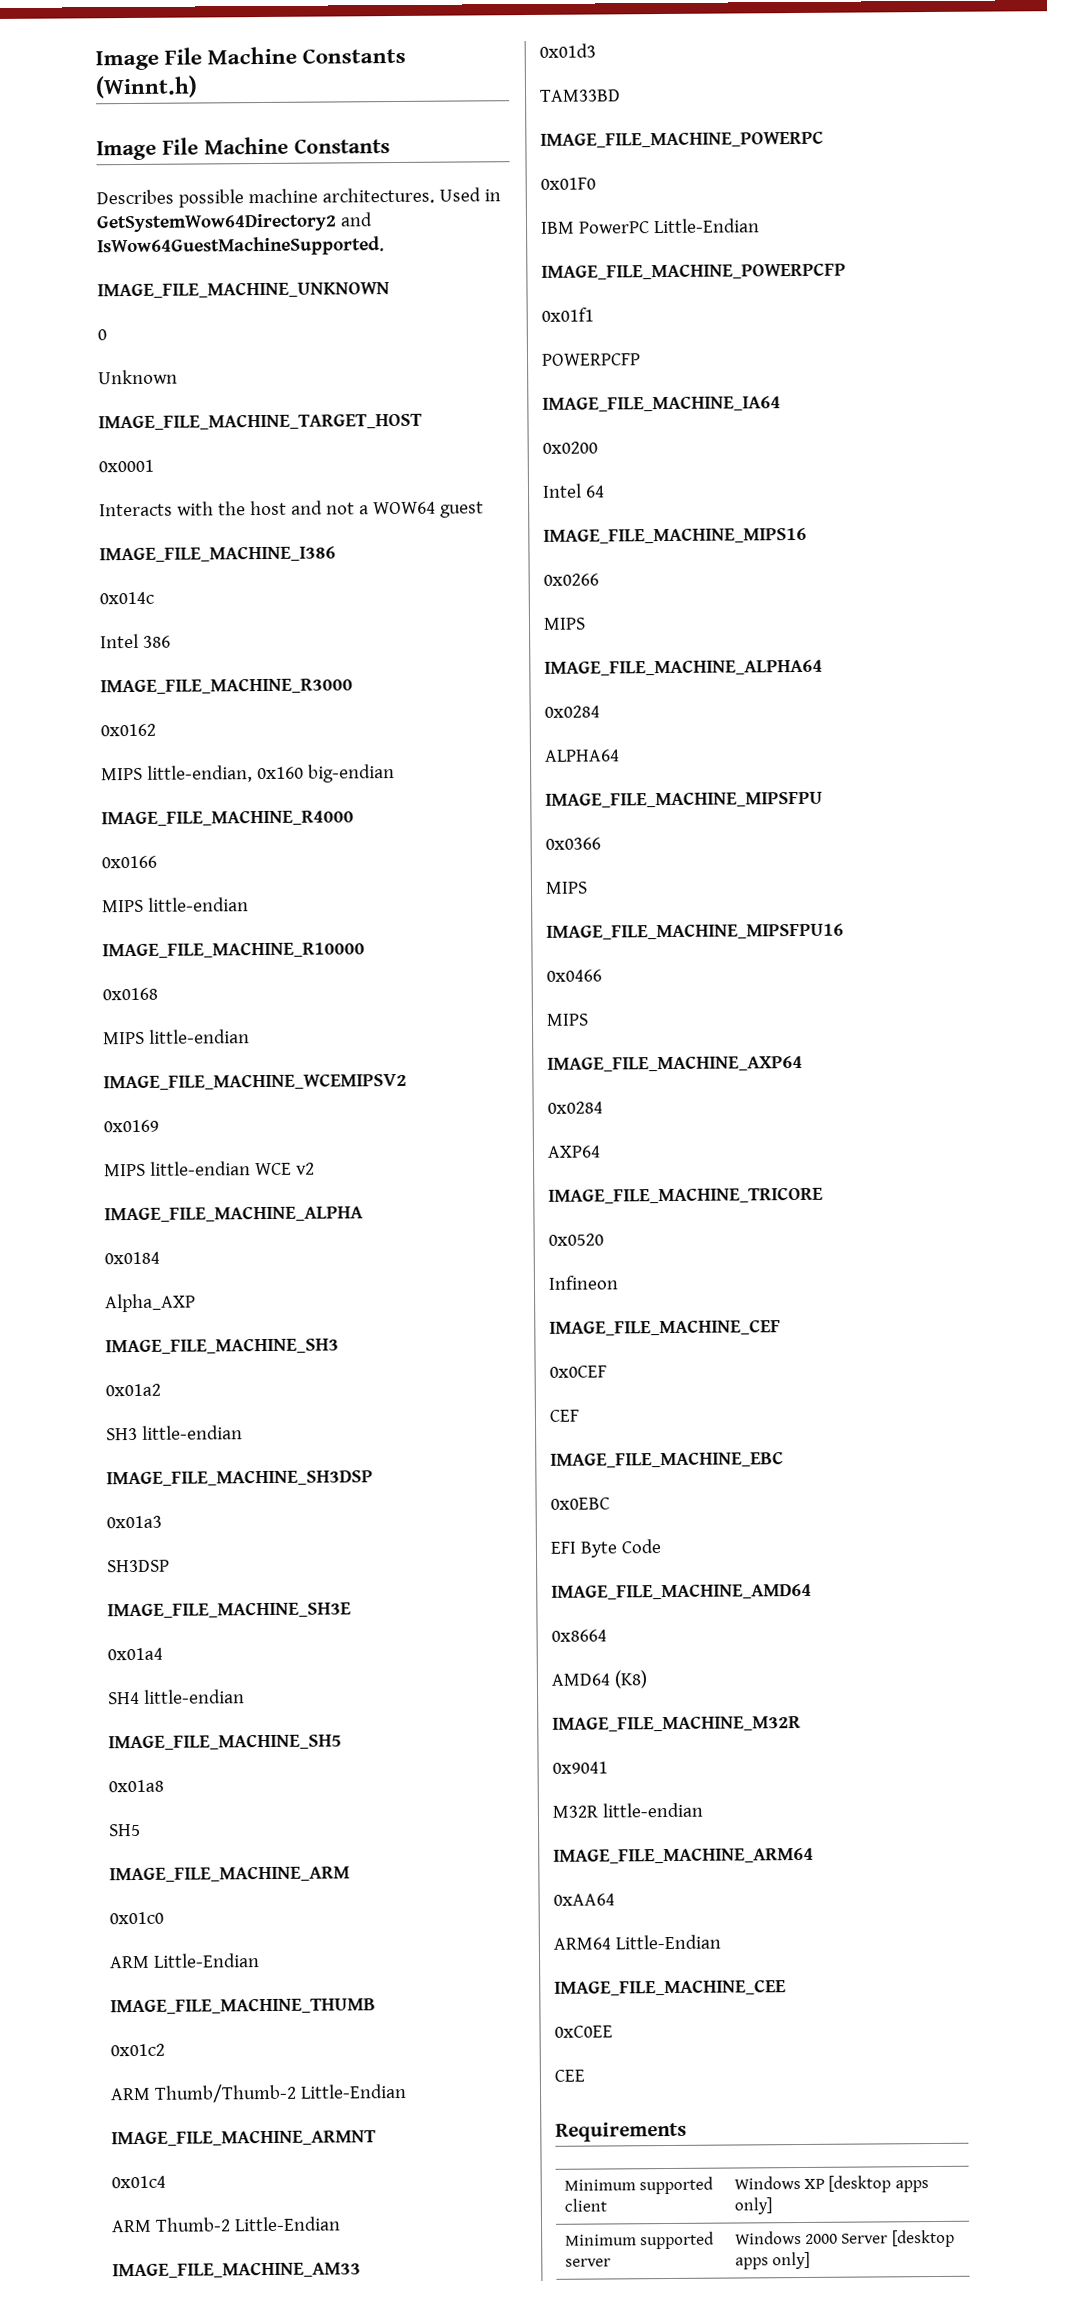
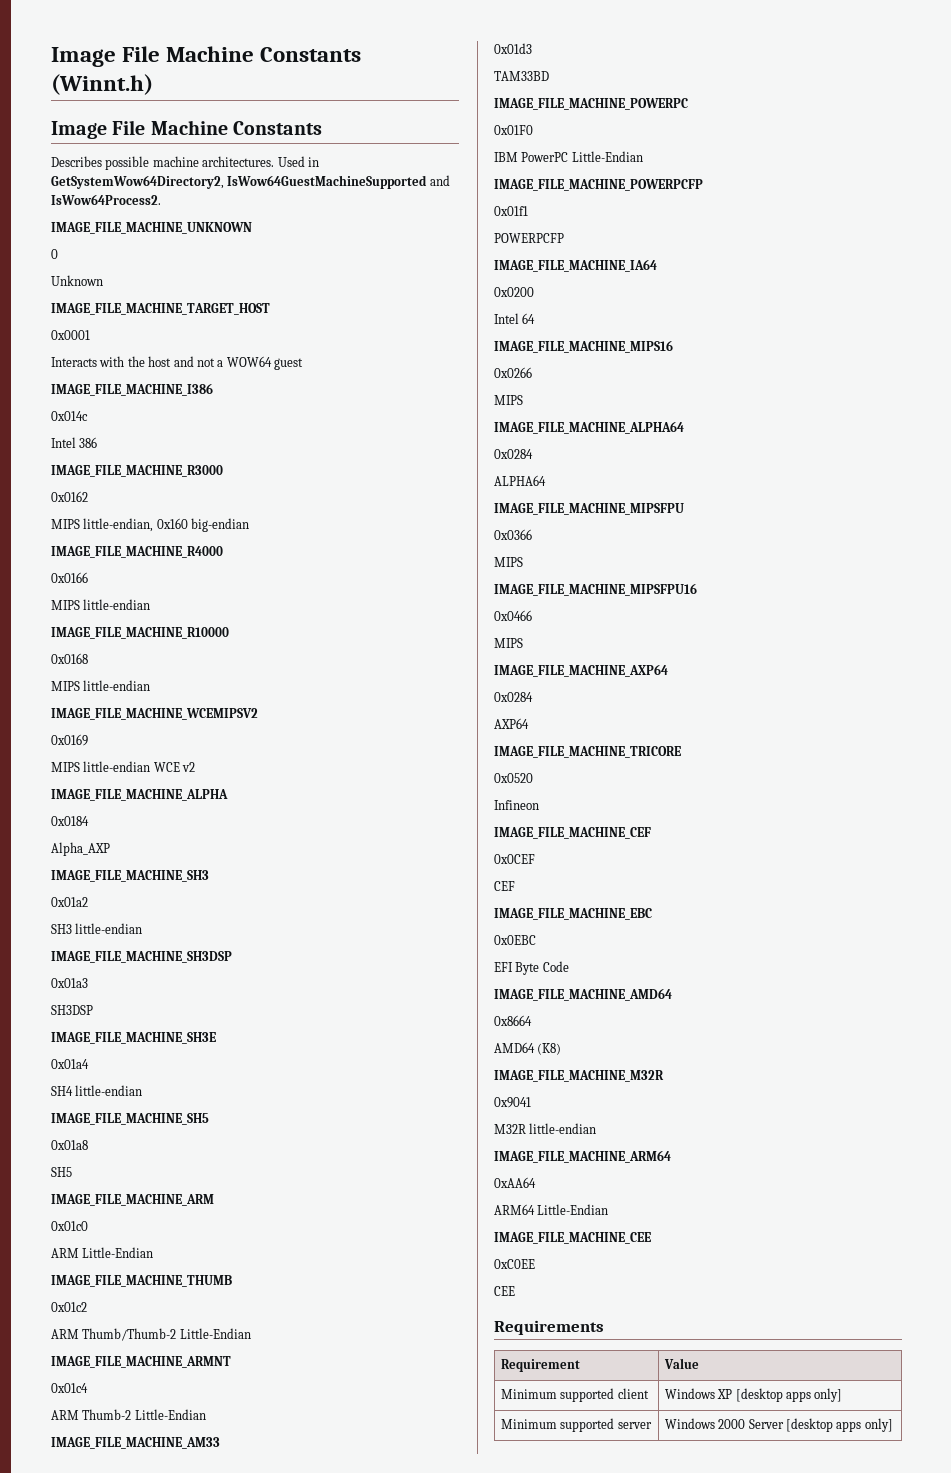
[96,212,373,233] [97,236,385,257] GetSystemWow64Directory2 and IsWow64GuestMachineSupported. -> [51,175,450,189] [51,194,161,205] GetSystemWow64Directory2, IsWow64GuestMachineSupported and IsWow64Process2.
(687, 2131) none -> [500,1359,580,1372] [663,1358,699,1369] // Requirement | Value

